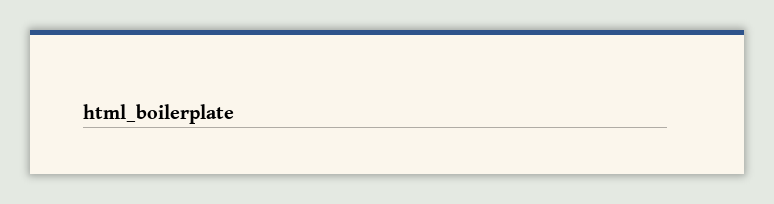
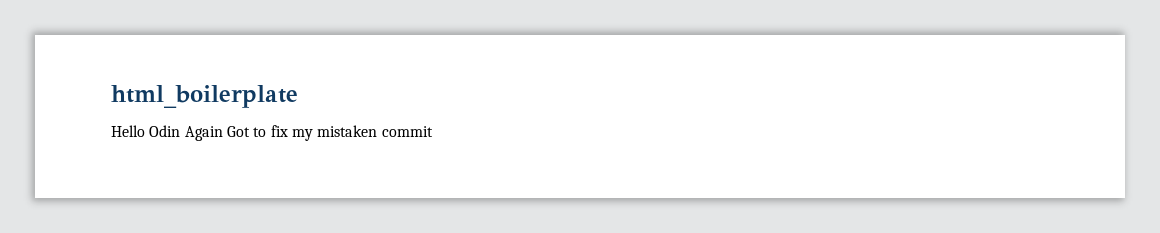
(234, 114) none -> [111,125,433,141] // Hello Odin Again Got to fix my mistaken commit

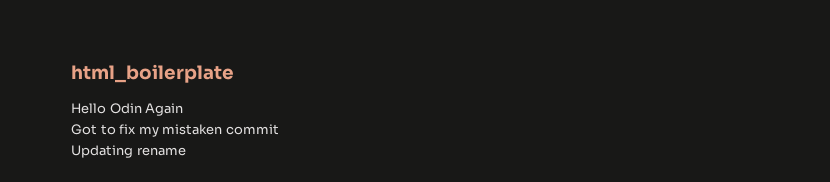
(223, 133) none -> (184, 109) //
(433, 131) none -> [71,145,186,158] // Updating rename

